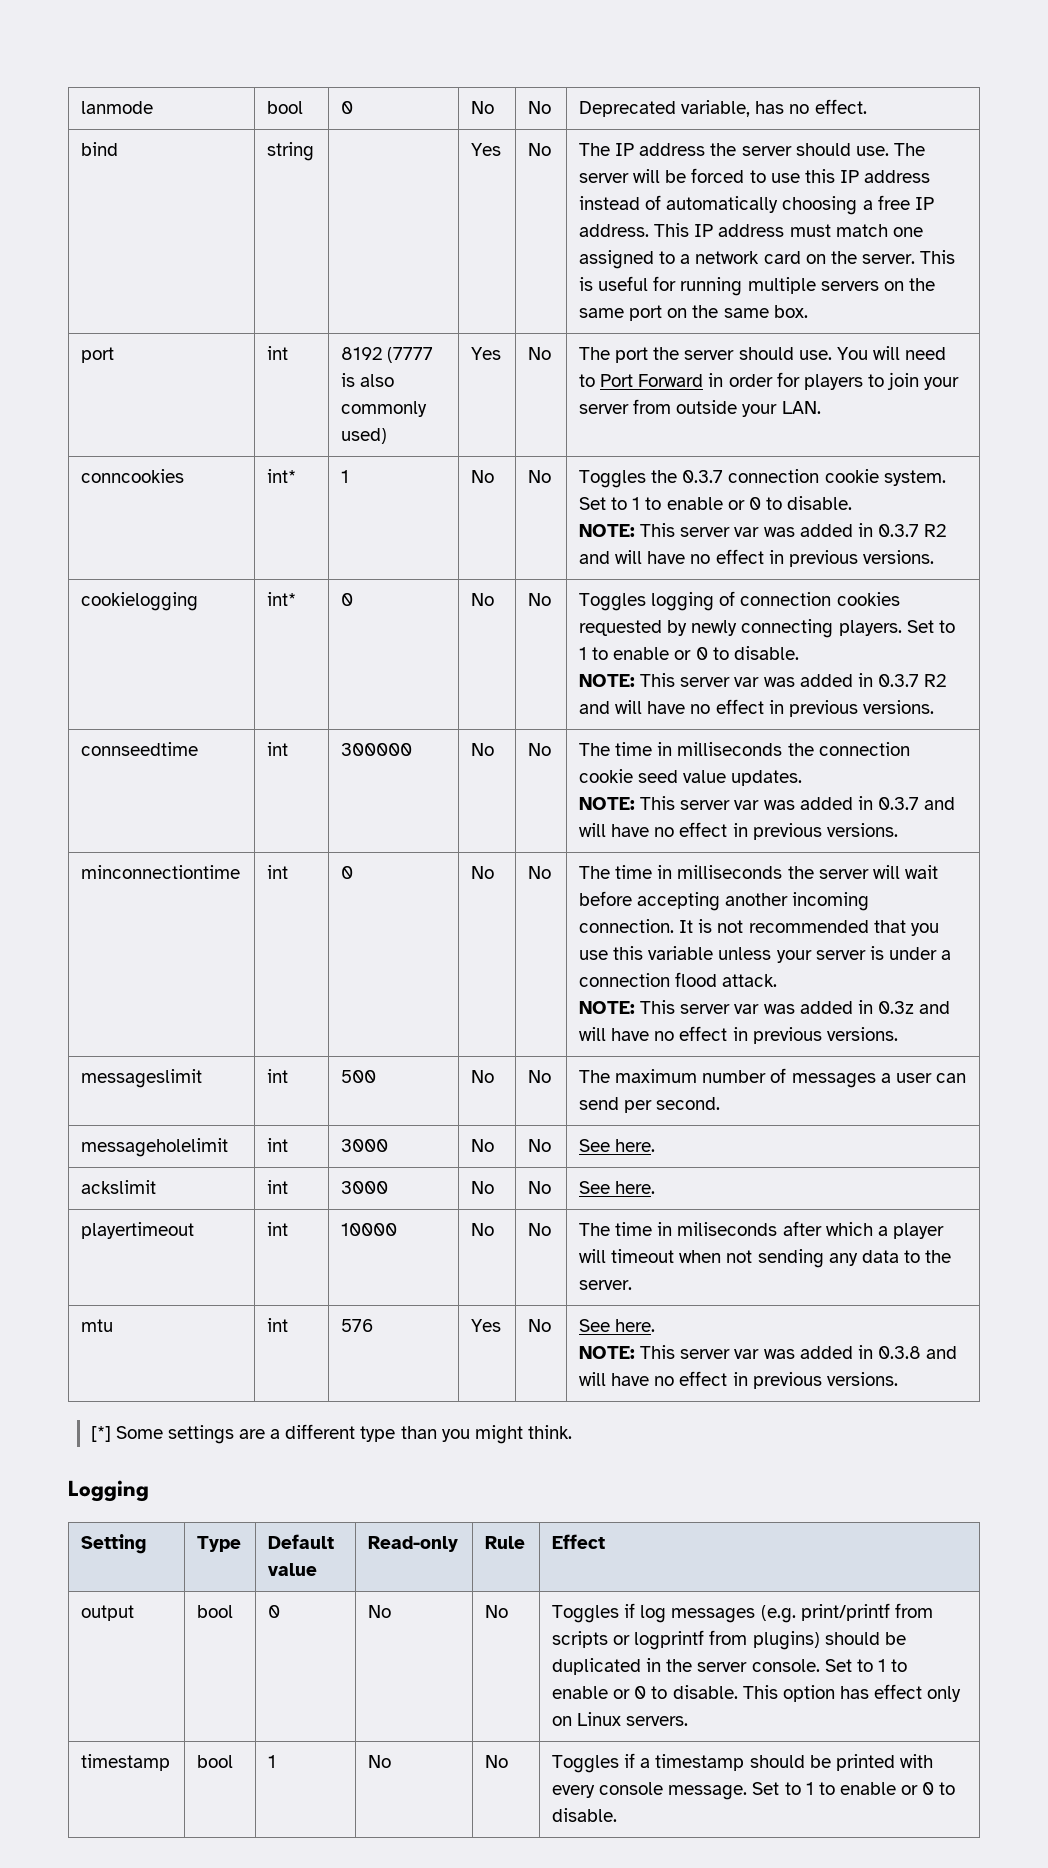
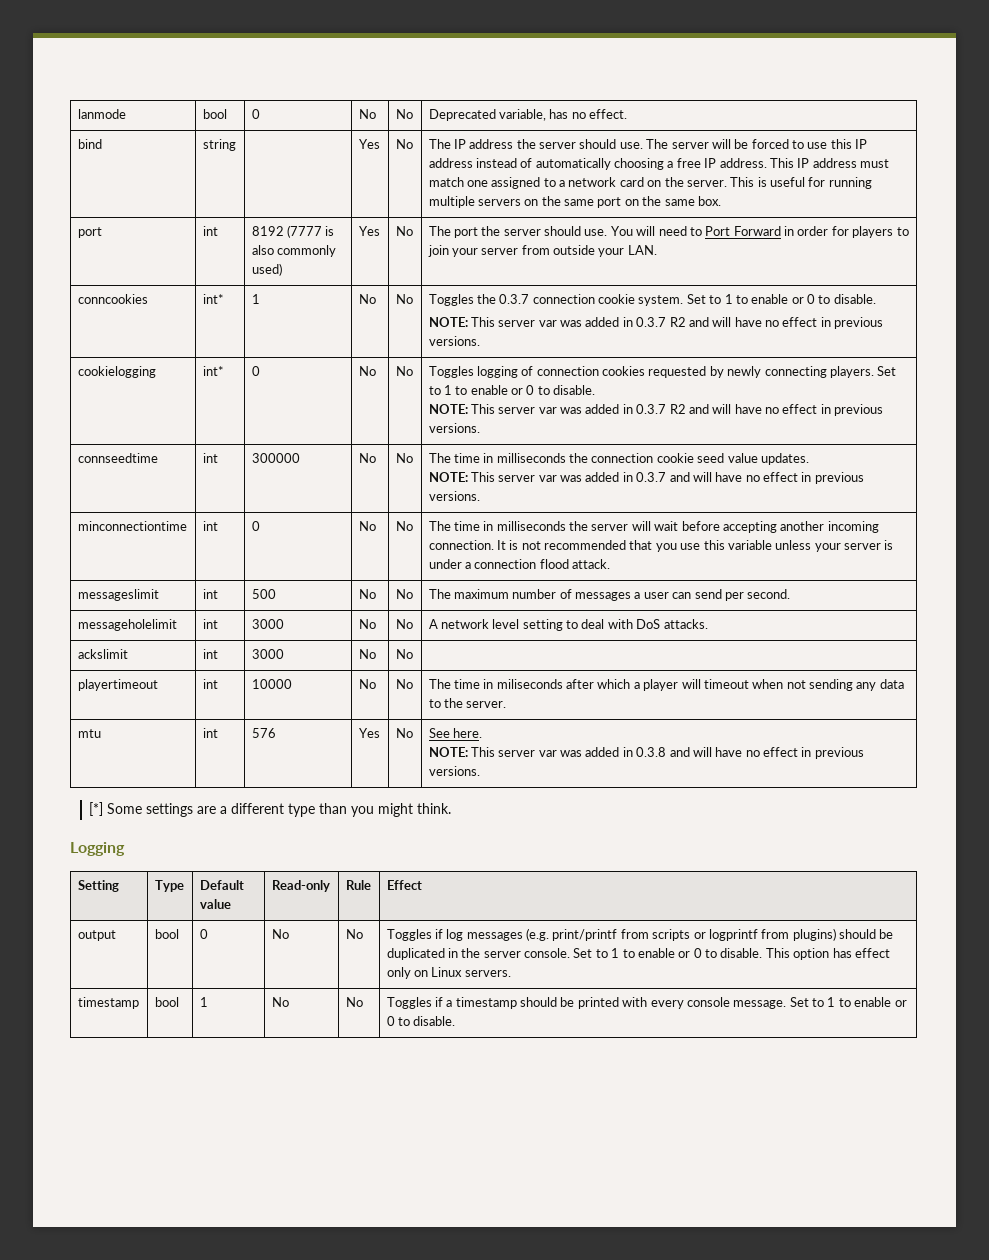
[579,1000,951,1014] [579,1026,898,1044] // NOTE: This server var was added in 0.3z and will have no effect in previous versions. -> (611, 564) none
[579,1139,656,1152] See here. -> [428,619,708,631] A network level setting to deal with DoS attacks.
[579,1181,656,1194] See here. -> (413, 654) none

